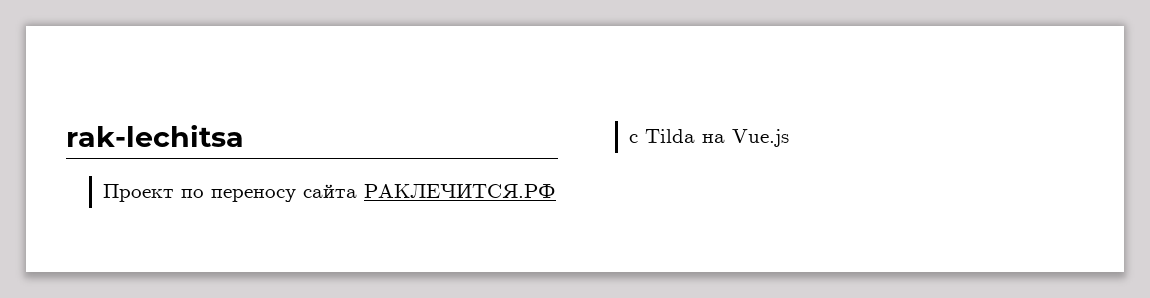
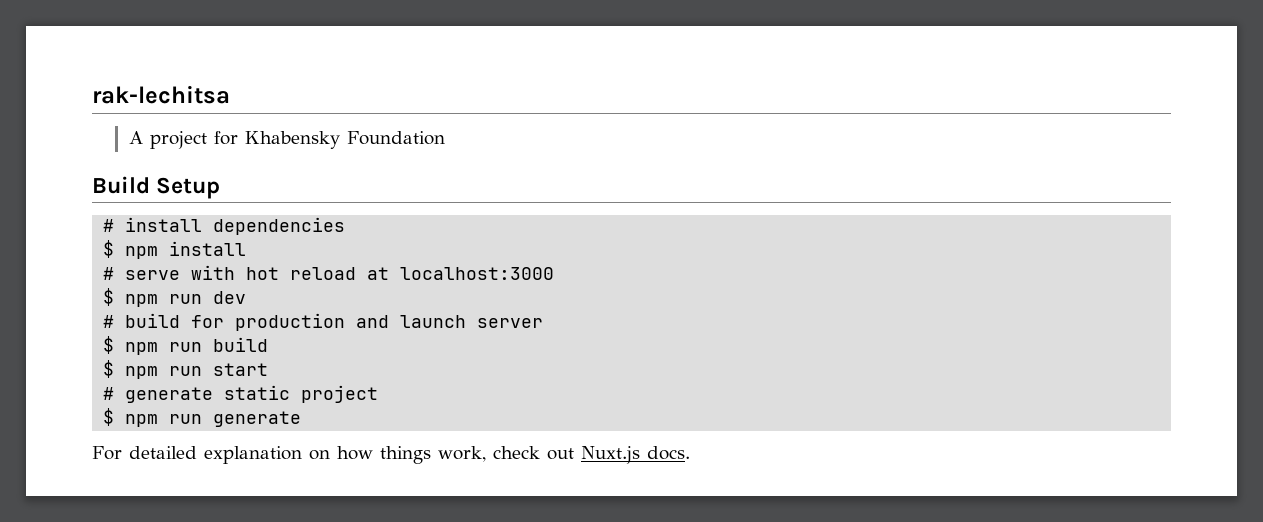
[102,184,556,202] [628,129,789,147] Проект по переносу сайта РАКЛЕЧИТСЯ.РФ c Tilda на Vue.js -> [128,131,445,149] [92,176,221,199] [103,217,346,235] [103,240,247,259] [103,265,555,280] [103,288,247,307] [103,313,544,331] [103,336,269,355] [103,360,269,379] [103,385,379,403] [103,408,302,427] [92,446,690,464] A project for Khabensky Foundation // Build Setup // # install dependencies // $ npm install // # serve with hot reload at localhost:3000 // $ npm run dev // # build for production and launch server // $ npm run build // $ npm run start // # generate static project // $ npm run generate // For detailed explanation on how things work, check out Nuxt.js docs.

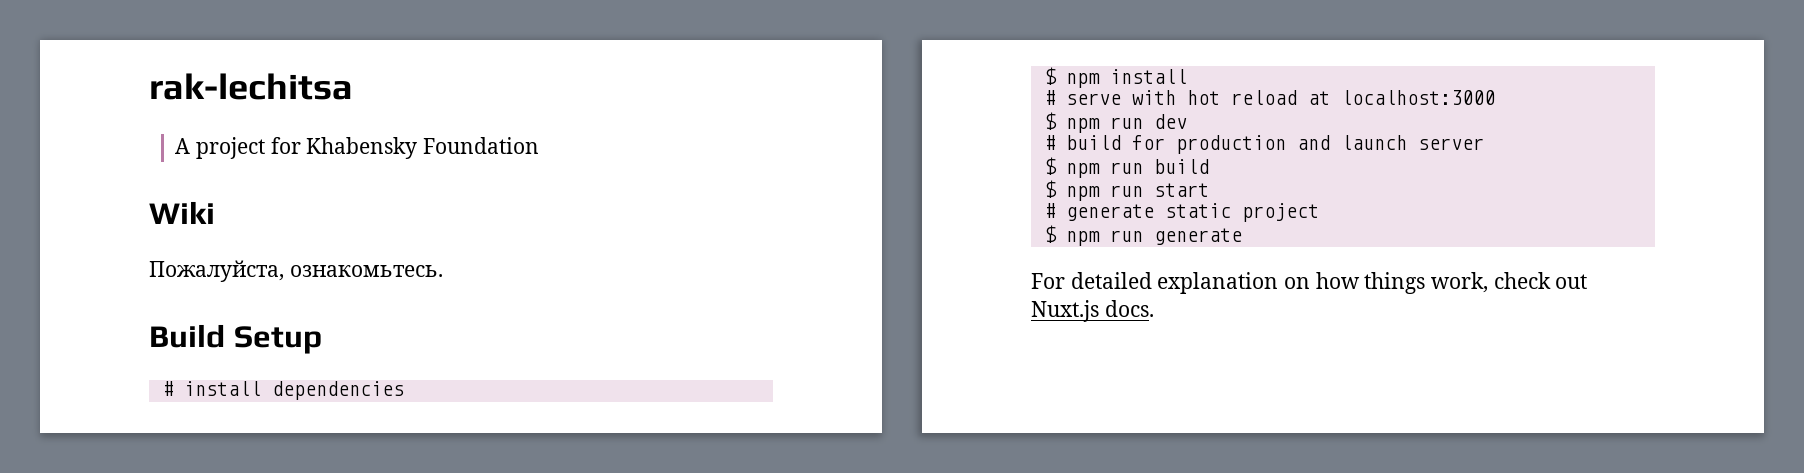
(445, 138) none -> [149,201,215,224] [149,260,443,282] // Wiki // Пожалуйста, ознакомьтесь.

